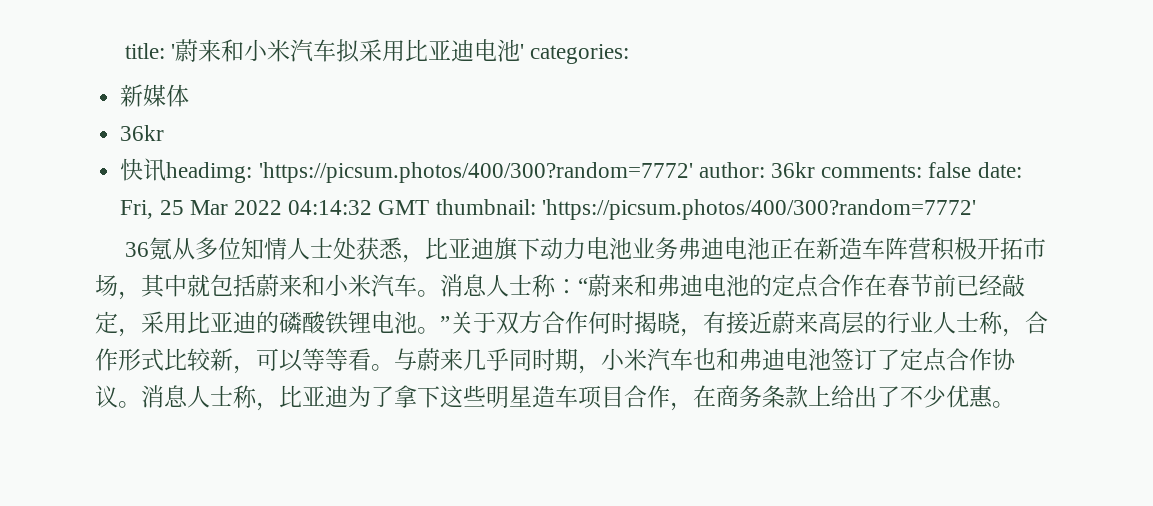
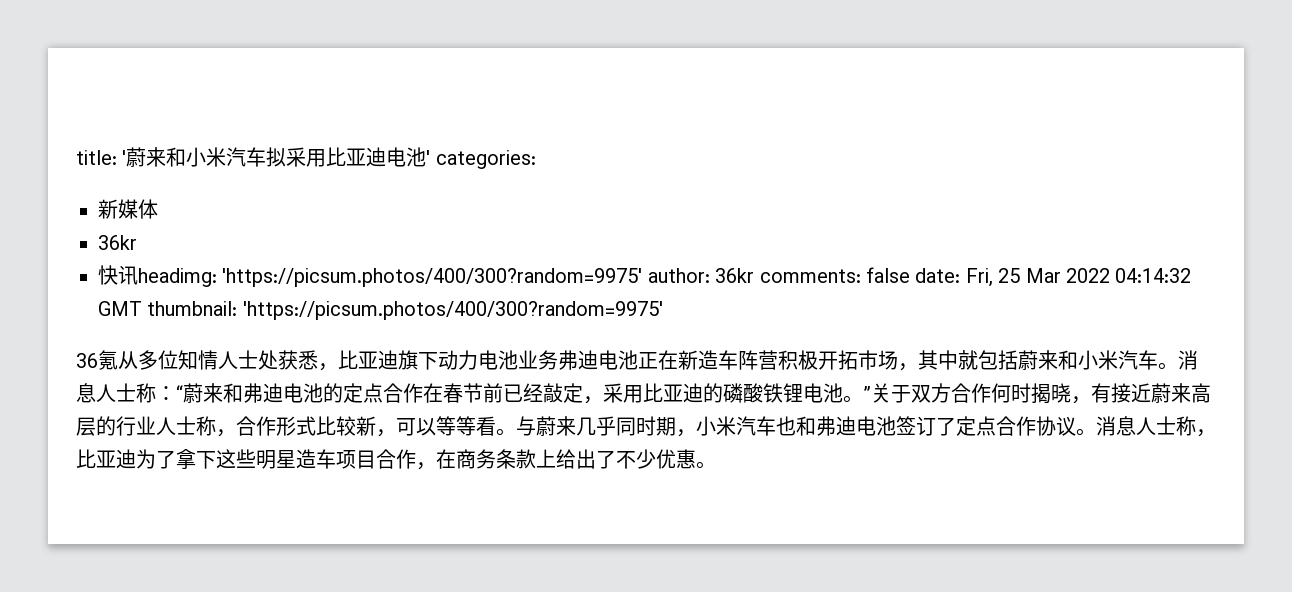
[258,162,693,183] 'https://picsum.photos/400/300?random=7772' -> [222,268,643,287] 'https://picsum.photos/400/300?random=9975'
[541,199,976,220] 'https://picsum.photos/400/300?random=7772' -> [242,301,663,320] 'https://picsum.photos/400/300?random=9975'

